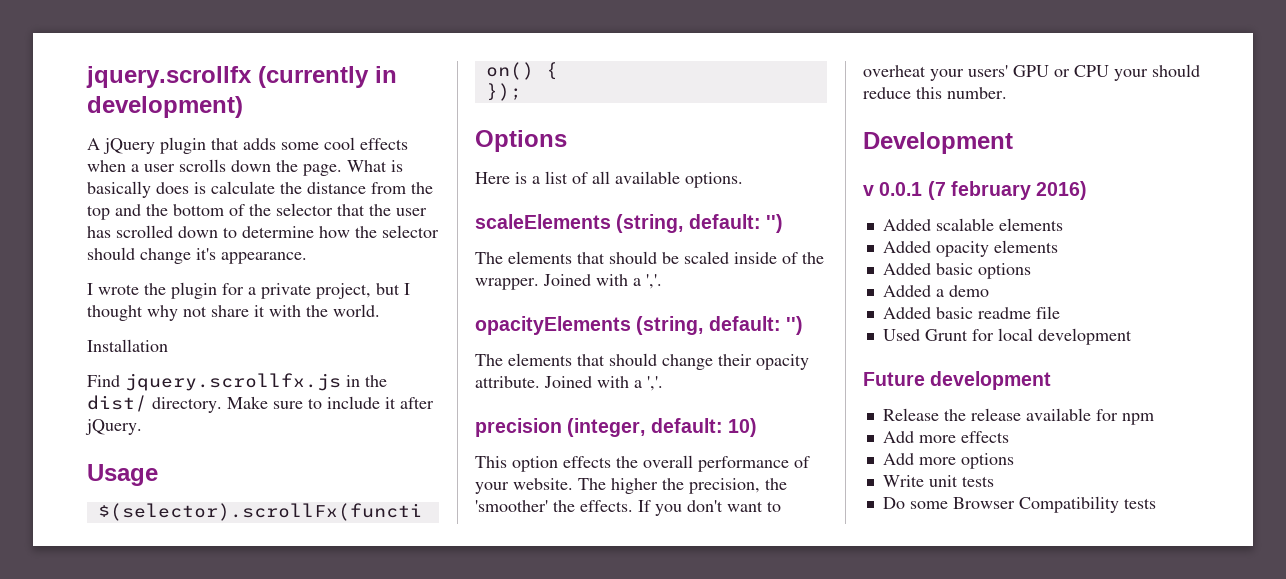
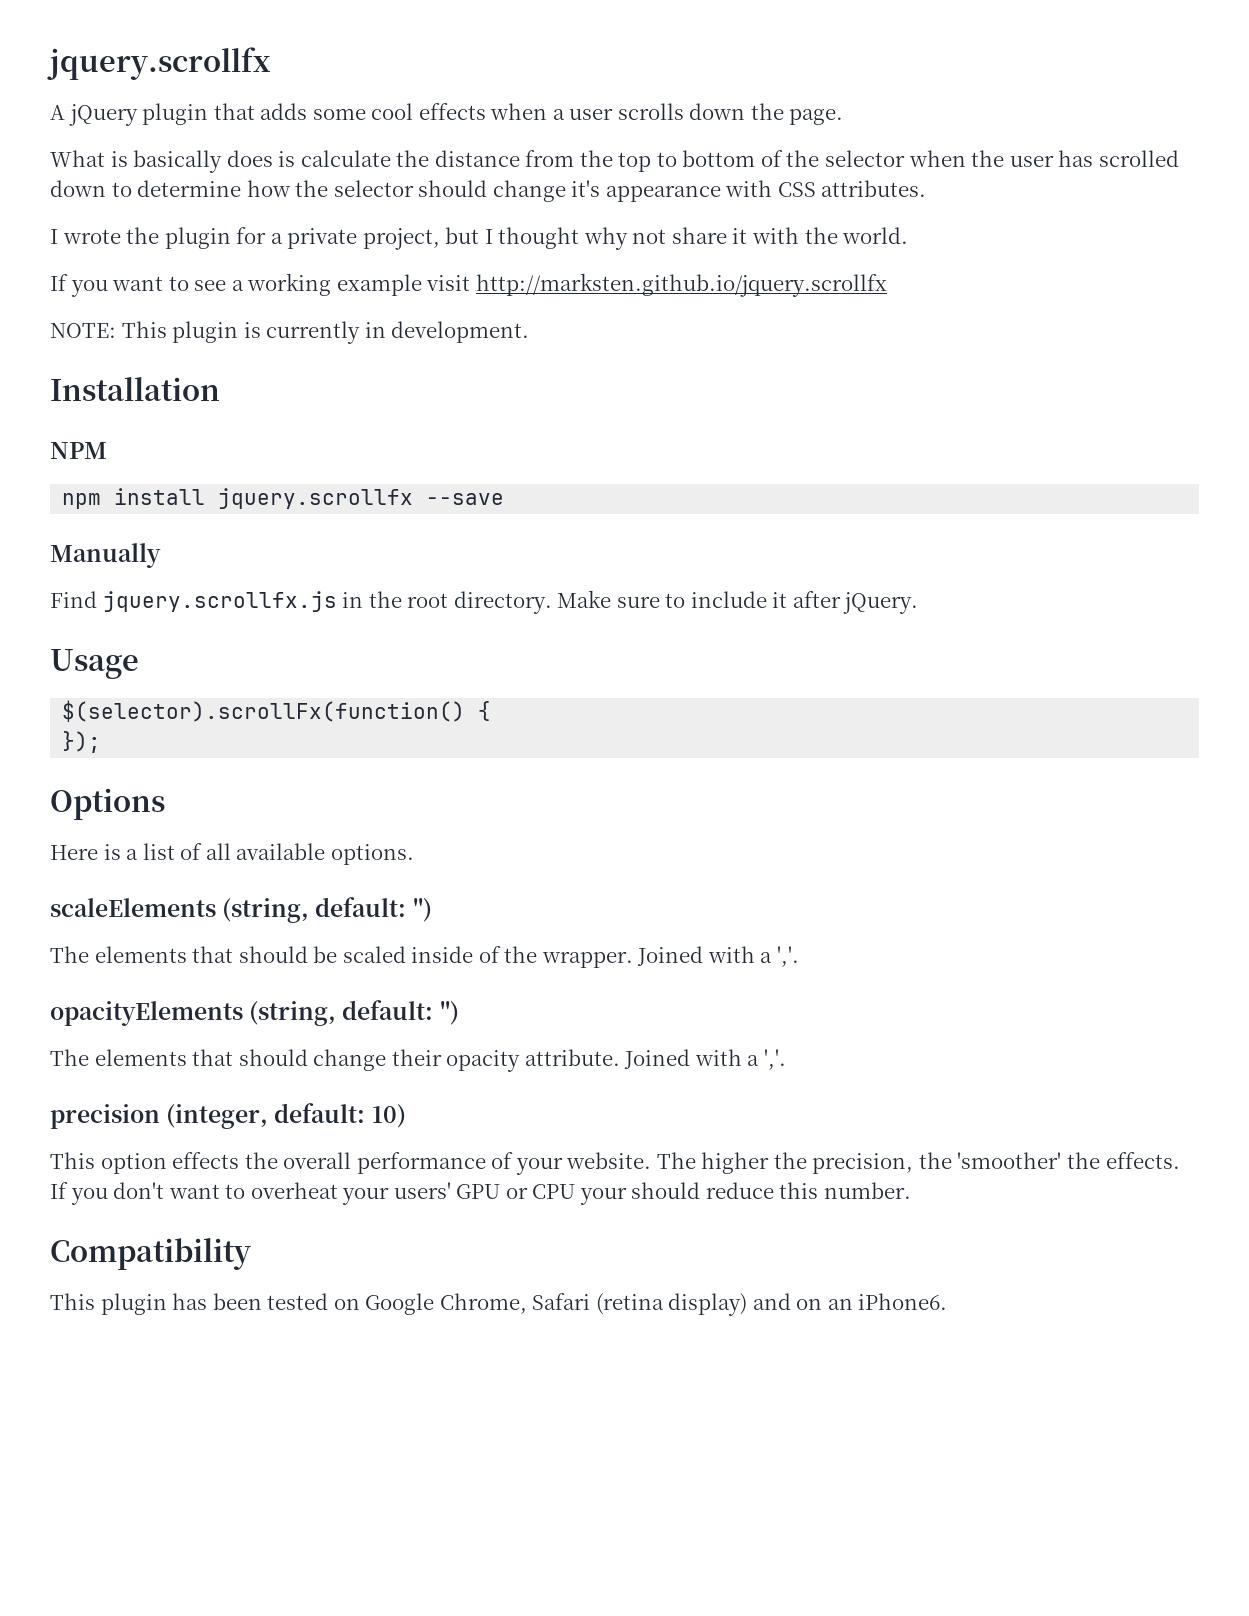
[86,66,397,88] [87,96,243,118] jquery.scrollfx (currently in development) -> [47,47,271,80] jquery.scrollfx
(342, 170) none -> (844, 117) //
[115,204,168,216] and the -> [656,152,677,167] to
[337,204,365,216] that -> [908,150,966,167] when
[221,252,307,264] appearance. -> [605,180,927,202] appearance with CSS attributes.
[87,339,168,352] Installation -> [50,273,887,297] [50,321,530,344] [50,377,220,401] [50,442,107,459] [62,488,505,509] [50,543,161,568] If you want to see a working example visit http://marksten.github.io/jquery.scrollfx // NOTE: This plugin is currently in development. // Installation // NPM // npm install jquery.scrollfx --save // Manually
[87,395,147,412] dist/ -> [407,593,449,608] root
[863,132,1013,154] [863,181,1088,200] [882,218,1063,231] [882,240,1058,257] [882,263,1031,279] [882,285,989,297] [882,306,1060,319] [882,328,1132,345] [863,371,1052,390] [882,408,1154,425] [882,431,1009,443] [882,453,1014,469] [882,475,994,487] [882,496,1156,513] Development // v 0.0.1 (7 february 2016) // Added scalable elements // Added opacity elements // Added basic options // Added a demo // Added basic readme file // Used Grunt for local development // Future development // Release the release available for npm // Add more effects // Add more options // Write unit tests // Do some Browser Compatibility tests -> [50,1238,251,1270] [50,1293,948,1316] Compatibility // This plugin has been tested on Google Chrome, Safari (retina display) and on an iPhone6.

